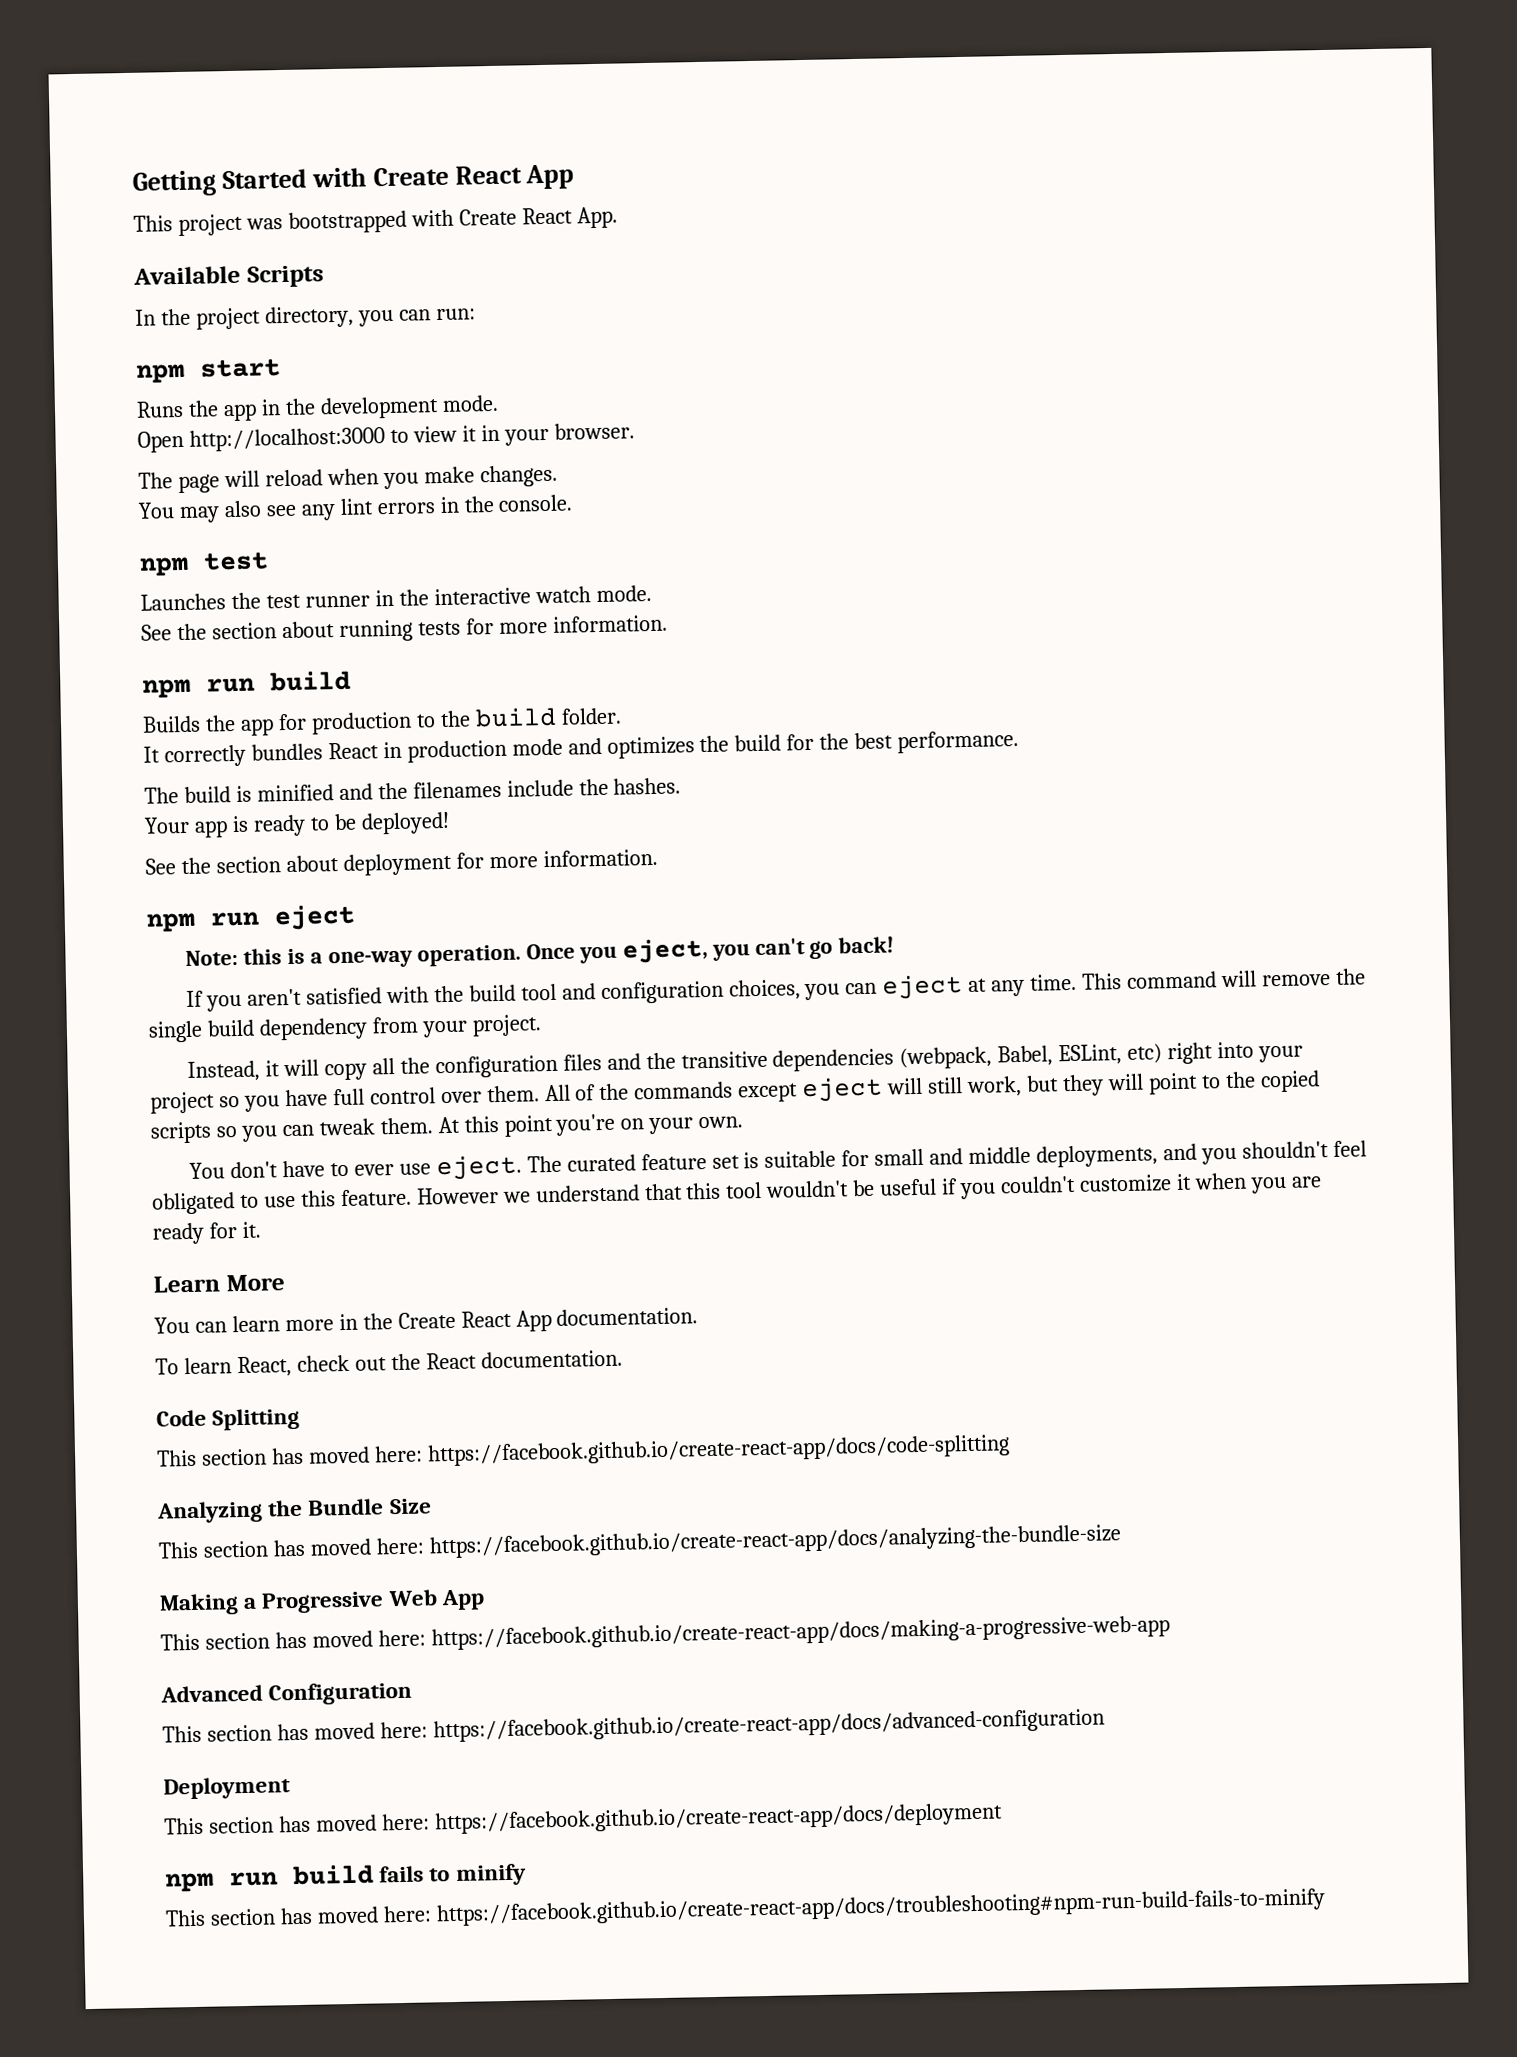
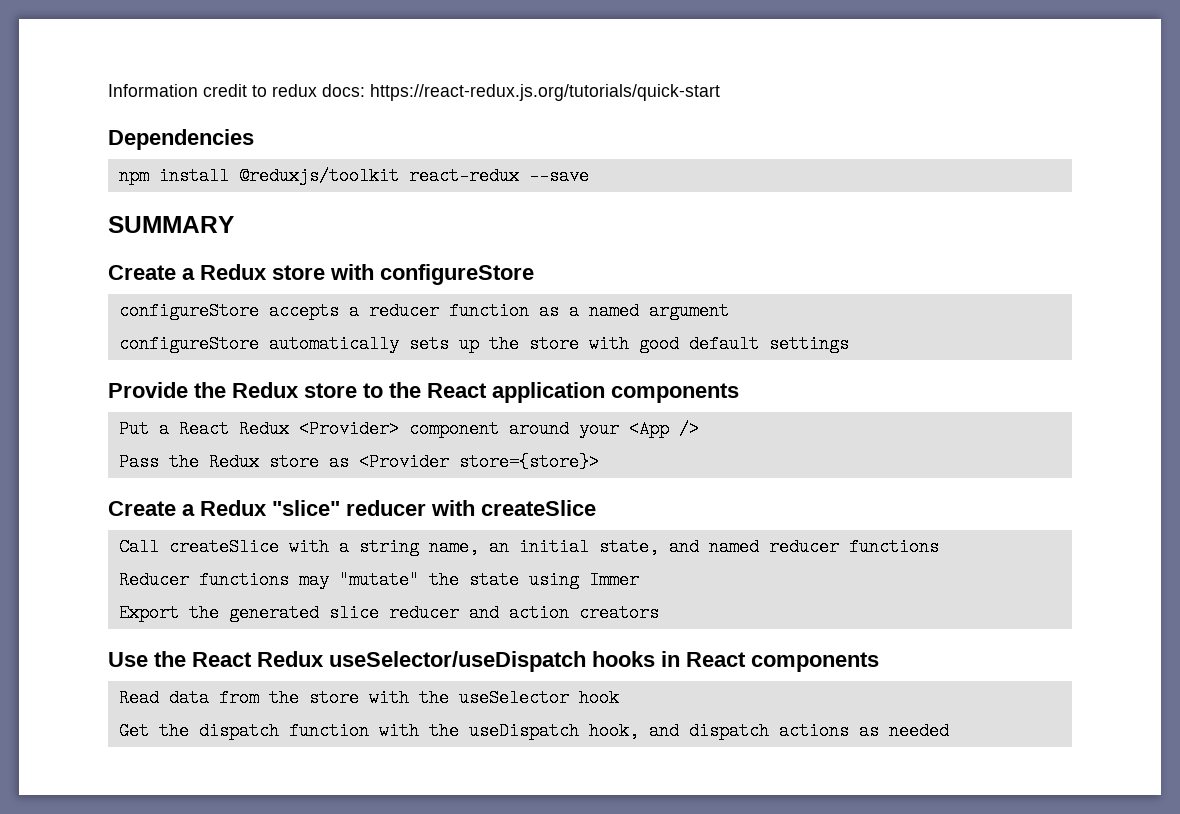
[132,164,575,197] [133,206,618,237] [133,265,324,288] [135,305,476,330] [136,359,281,384] [136,394,499,422] [137,422,635,453] [138,464,558,494] [138,494,574,524] [139,552,269,577] [140,584,652,611] [141,614,668,642] [142,670,351,699] [142,706,622,736] [143,729,1020,768] [144,777,682,804] [144,811,450,838] [145,848,658,876] [146,904,356,933] [185,936,895,969] [186,968,1366,1012] [148,1014,542,1043] [187,1041,1304,1082] [150,1070,1320,1114] [150,1113,744,1144] [189,1140,1367,1181] [152,1172,1322,1215] [152,1221,261,1245] [153,1274,285,1293] [154,1307,699,1334] [155,1349,623,1378] [156,1407,301,1431] [156,1434,1010,1467] [156,1498,432,1524] [158,1524,1121,1559] [159,1589,485,1616] [160,1615,1170,1651] [160,1681,413,1706] [162,1708,1105,1743] [163,1776,291,1800] [164,1802,1003,1835] [165,1863,526,1893] [165,1888,1326,1927] Getting Started with Create React App // This project was bootstrapped with Create React App. // Available Scripts // In the project directory, you can run: // npm start // Runs the app in the development mode. // Open http://localhost:3000 to view it in your browser. // The page will reload when you make changes. // You may also see any lint errors in the console. // npm test // Launches the test runner in the interactive watch mode. // See the section about running tests for more information. // npm run build // Builds the app for production to the build folder. // It correctly bundles React in production mode and optimizes the build for the best performance. // The build is minified and the filenames include the hashes. // Your app is ready to be deployed! // See the section about deployment for more information. // npm run eject // Note: this is a one-way operation. Once you eject, you can't go back! // If you aren't satisfied with the build tool and configuration choices, you can eject at any time. This command will remove the single build dependency from your project. // Instead, it will copy all the configuration files and the transitive dependencies (webpack, Babel, ESLint, etc) right into your project so you have full control over them. All of the commands except eject will still work, but they will point to the copied scripts so you can tweak them. At this point you're on your own. // You don't have to ever use eject. The curated feature set is suitable for small and middle deployments, and you shouldn't feel obligated to use this feature. However we understand that this tool wouldn't be useful if you couldn't customize it when you are ready for it. // Learn More // You can learn more in the Create React App documentation. // To learn React, check out the React documentation. // Code Splitting // This section has moved here: https://facebook.github.io/create-react-app/docs/code-splitting // Analyzing the Bundle Size // This section has moved here: https://facebook.github.io/create-react-app/docs/analyzing-the-bundle-size // Making a Progressive Web App // This section has moved here: https://facebook.github.io/create-react-app/docs/making-a-progressive-web-app // Advanced Configuration // This section has moved here: https://facebook.github.io/create-react-app/docs/advanced-configuration // Deployment // This section has moved here: https://facebook.github.io/create-react-app/docs/deployment // npm run build fails to minify // This section has moved here: https://facebook.github.io/create-react-app/docs/troubleshooting#npm-run-build-fails-to-minify -> [108,84,720,101] [108,129,254,150] [118,167,589,185] [108,216,234,233] [108,264,534,285] [118,302,729,320] [118,335,849,353] [108,382,739,403] [118,420,699,438] [118,453,599,471] [108,500,596,516] [118,538,939,556] [118,571,639,589] [118,604,659,622] [108,651,879,672] [118,689,619,707] [118,722,949,740] Information credit to redux docs: https://react-redux.js.org/tutorials/quick-start // Dependencies // npm install @reduxjs/toolkit react-redux --save // SUMMARY // Create a Redux store with configureStore // configureStore accepts a reducer function as a named argument // configureStore automatically sets up the store with good default settings // Provide the Redux store to the React application components // Put a React Redux <Provider> component around your <App /> // Pass the Redux store as <Provider store={store}> // Create a Redux "slice" reducer with createSlice // Call createSlice with a string name, an initial state, and named reducer functions // Reducer functions may "mutate" the state using Immer // Export the generated slice reducer and action creators // Use the React Redux useSelector/useDispatch hooks in React components // Read data from the store with the useSelector hook // Get the dispatch function with the useDispatch hook, and dispatch actions as needed

